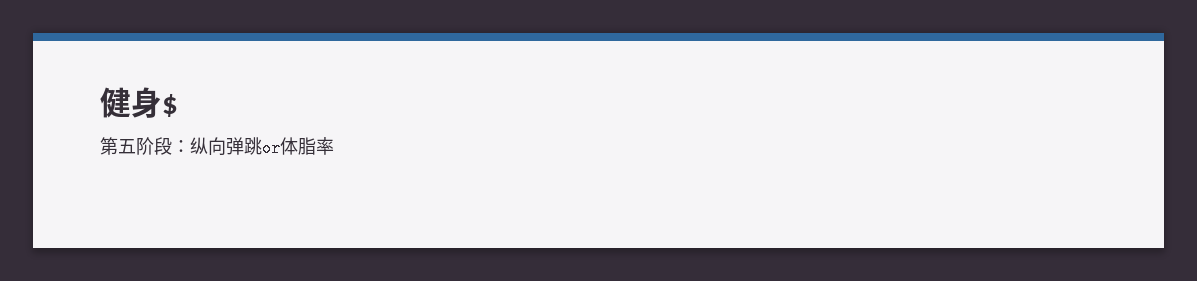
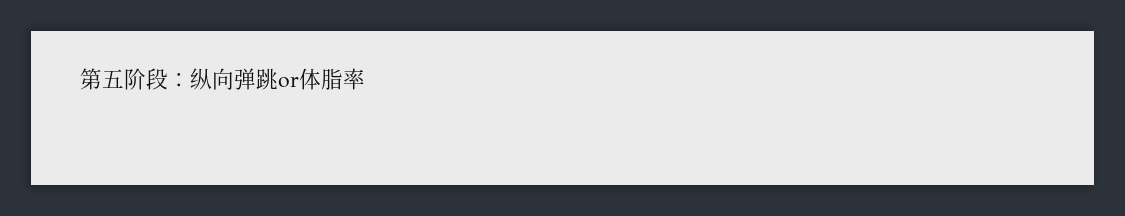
[100,87,178,118] 健身$ // -> (80, 79) none

